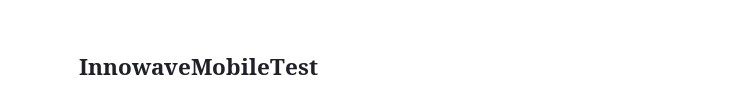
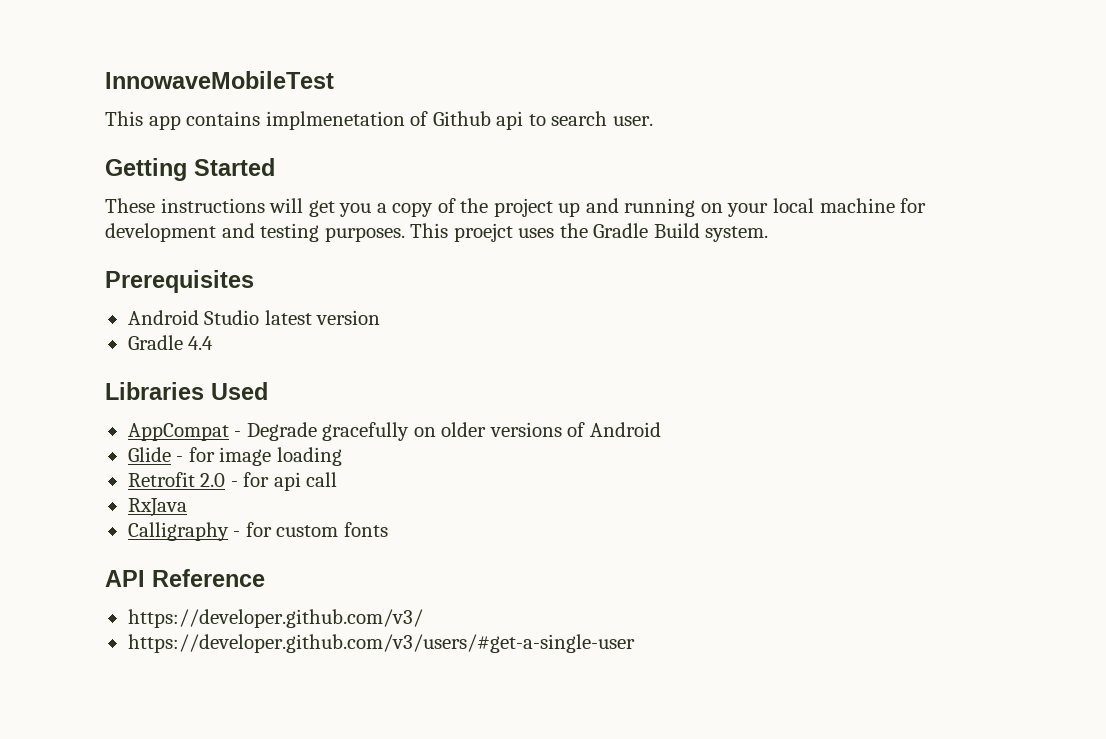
(318, 66) none -> [105,111,653,130] [105,158,275,181] [105,198,927,217] [105,223,769,242] [105,270,254,293] [127,310,381,325] [127,335,214,350] [105,382,268,400] [127,422,661,441] [127,447,342,466] [127,472,338,491] [127,498,187,517] [127,522,388,541] [105,569,265,587] [127,609,423,628] [127,634,635,653] // This app contains implmenetation of Github api to search user. // Getting Started // These instructions will get you a copy of the project up and running on your local machine for development and testing purposes. This proejct uses the Gradle Build system. // Prerequisites // Android Studio latest version // Gradle 4.4 // Libraries Used // AppCompat - Degrade gracefully on older versions of Android // Glide - for image loading // Retrofit 2.0 - for api call // RxJava // Calligraphy - for custom fonts // API Reference // https://developer.github.com/v3/ // https://developer.github.com/v3/users/#get-a-single-user

